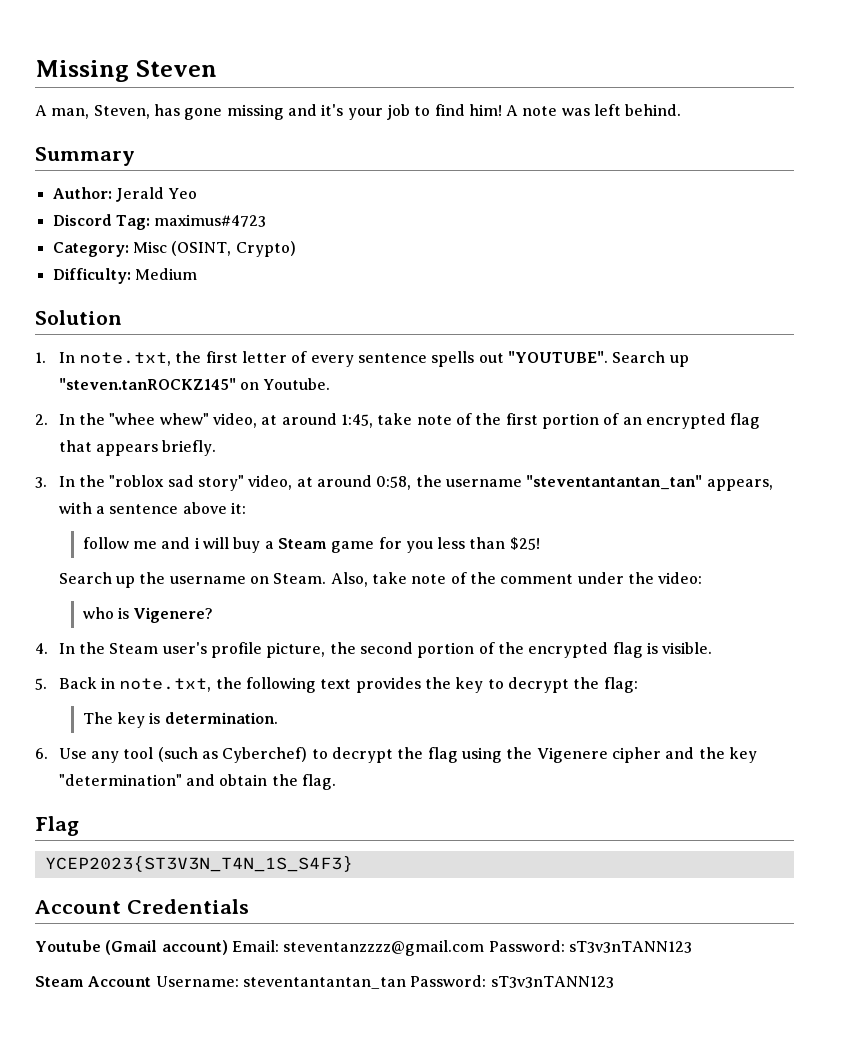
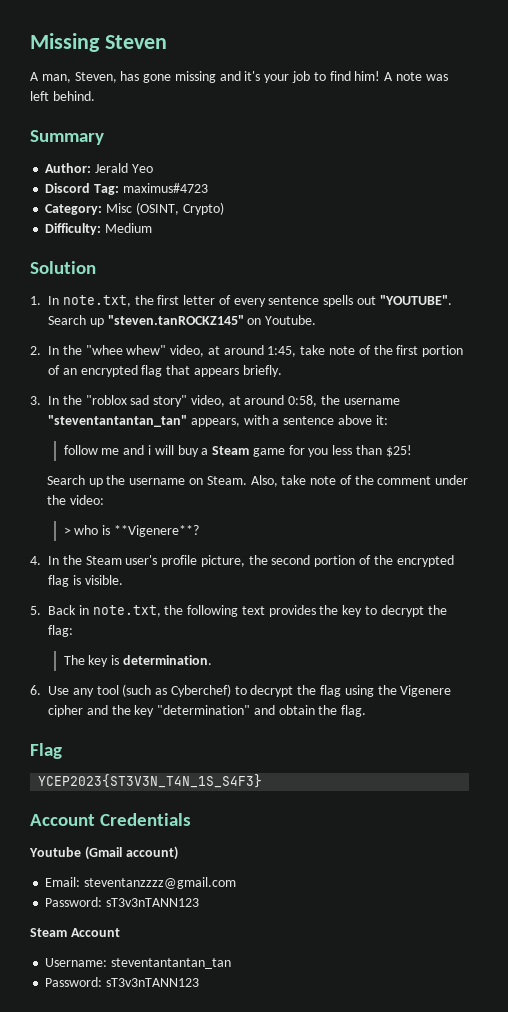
(703, 578) none -> [63,527,71,535] >
[133,607,214,623] Vigenere? -> [114,525,200,537] **Vigenere**?
(228, 947) none -> (178, 853) //
(485, 948) none -> (237, 883) //
(152, 981) none -> (120, 932) //
(406, 983) none -> (232, 963) //

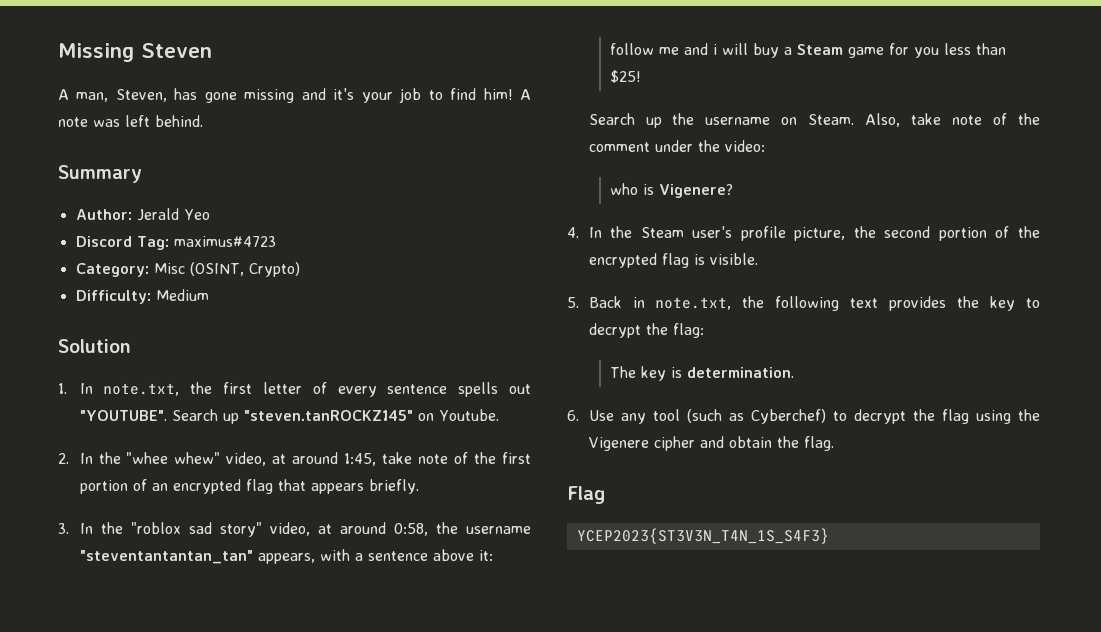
[63,527,71,535] > -> (765, 146) none
[114,525,200,537] **Vigenere**? -> [659,184,734,198] Vigenere?
[111,705,275,717] the key "determination" and -> (724, 442) none
[30,813,192,826] [29,846,178,860] [45,877,237,889] [45,897,200,907] [30,928,120,937] [45,958,232,969] [45,977,200,987] // Account Credentials // Youtube (Gmail account) // Email: steventanzzzz@gmail.com // Password: sT3v3nTANN123 // Steam Account // Username: steventantantan_tan // Password: sT3v3nTANN123 -> (829, 536) none

